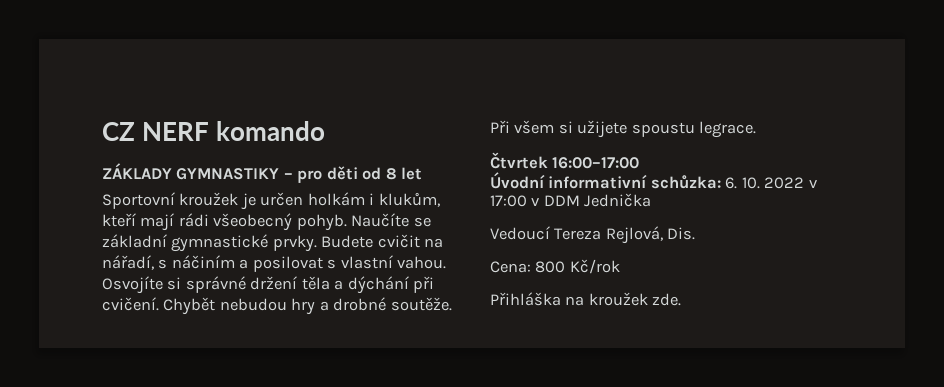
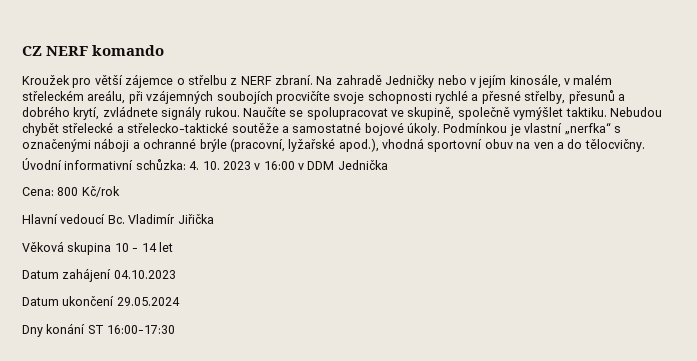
[102,163,423,183] [102,192,440,210] [102,213,431,231] [102,234,444,252] [102,255,447,272] [102,276,435,294] [102,297,452,315] [490,120,757,138] [490,152,640,169] [490,172,817,189] [490,195,527,207] ZÁKLADY GYMNASTIKY – pro děti od 8 let // Sportovní kroužek je určen holkám i klukům, kteří mají rádi všeobecný pohyb. Naučíte se základní gymnastické prvky. Budete cvičit na nářadí, s náčiním a posilovat s vlastní vahou. Osvojíte si správné držení těla a dýchání při cvičení. Chybět nebudou hry a drobné soutěže. Při všem si užijete spoustu legrace. // Čtvrtek 16:00–17:00 // Úvodní informativní schůzka: 6. 10. 2022 v 17:00 -> [22,74,613,88] [22,90,625,104] [22,106,662,120] [22,122,621,136] [22,138,645,152] [22,158,295,170] Kroužek pro větší zájemce o střelbu z NERF zbraní. Na zahradě Jedničky nebo v jejím kinosále, v malém střeleckém areálu, při vzájemných soubojích procvičíte svoje schopnosti rychlé a přesné střelby, přesunů a dobrého krytí, zvládnete signály rukou. Naučíte se spolupracovat ve skupině, společně vymýšlet taktiku. Nebudou chybět střelecké a střelecko-taktické soutěže a samostatné bojové úkoly. Podmínkou je vlastní „nerfka“ s označenými náboji a ochranné brýle (pracovní, lyžařské apod.), vhodná sportovní obuv na ven a do tělocvičny. // Úvodní informativní schůzka: 4. 10. 2023 v 16:00
[490,226,696,244] // Vedoucí Tereza Rejlová, Dis. -> (388, 165) none
[490,292,682,306] Přihláška na kroužek zde. -> [22,214,214,224] [22,241,173,255] [22,268,176,282] [22,296,180,306] [22,323,176,337] Hlavní vedoucí Bc. Vladimír Jiřička // Věková skupina 10 - 14 let // Datum zahájení 04.10.2023 // Datum ukončení 29.05.2024 // Dny konání ST 16:00-17:30

